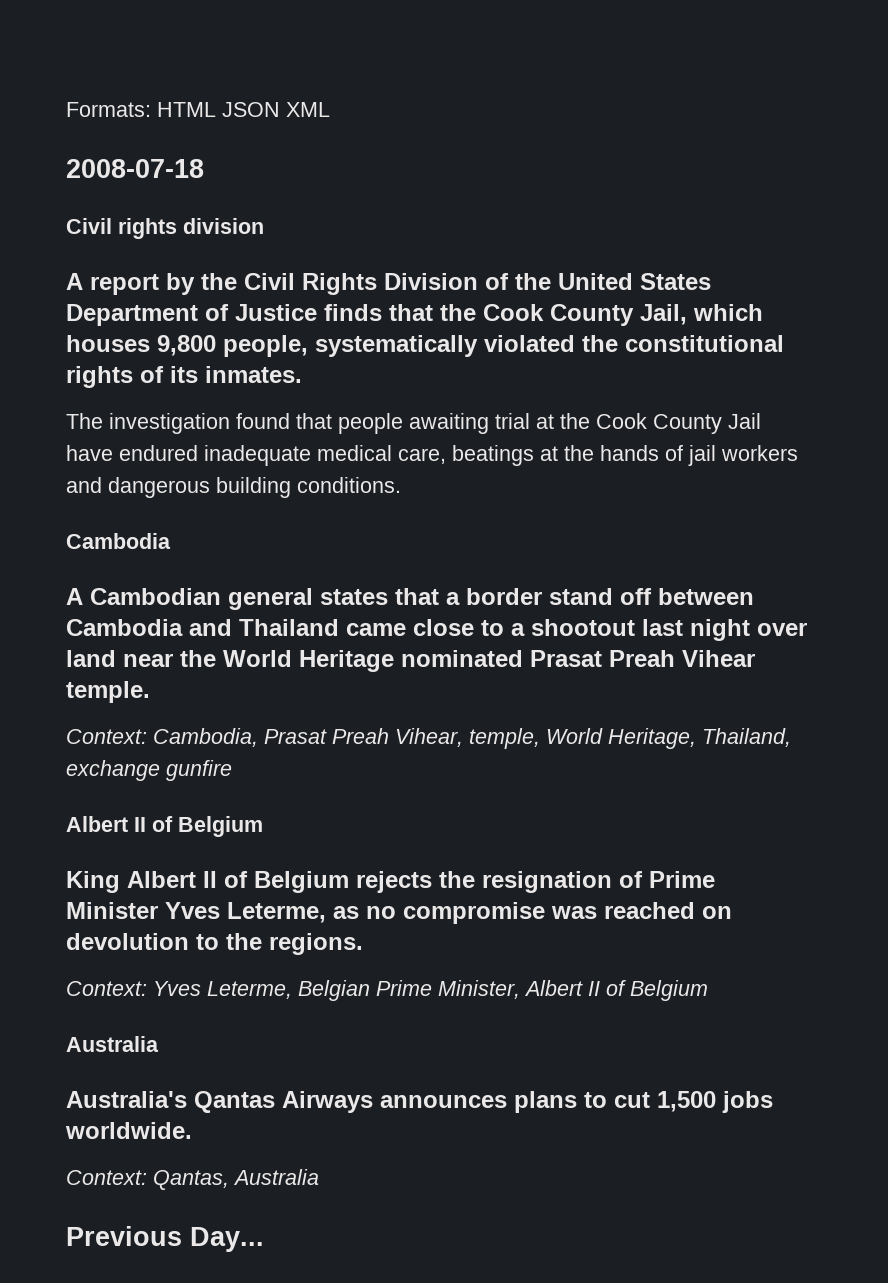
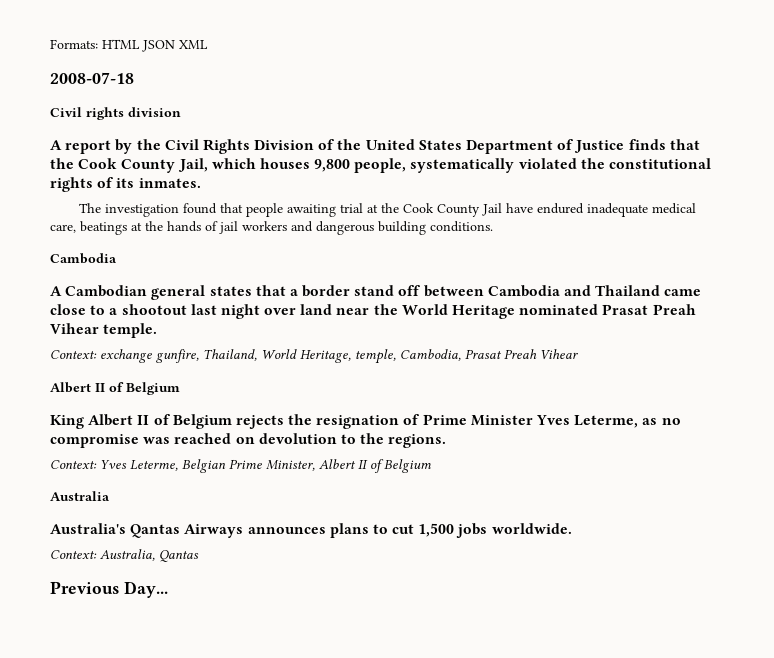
[153,728,791,749] [66,760,232,781] Cambodia, Prasat Preah Vihear, temple, World Heritage, Thailand, exchange gunfire -> [100,349,578,364] exchange gunfire, Thailand, World Heritage, temple, Cambodia, Prasat Preah Vihear
[153,1169,319,1190] Qantas, Australia -> [100,549,199,562] Australia, Qantas

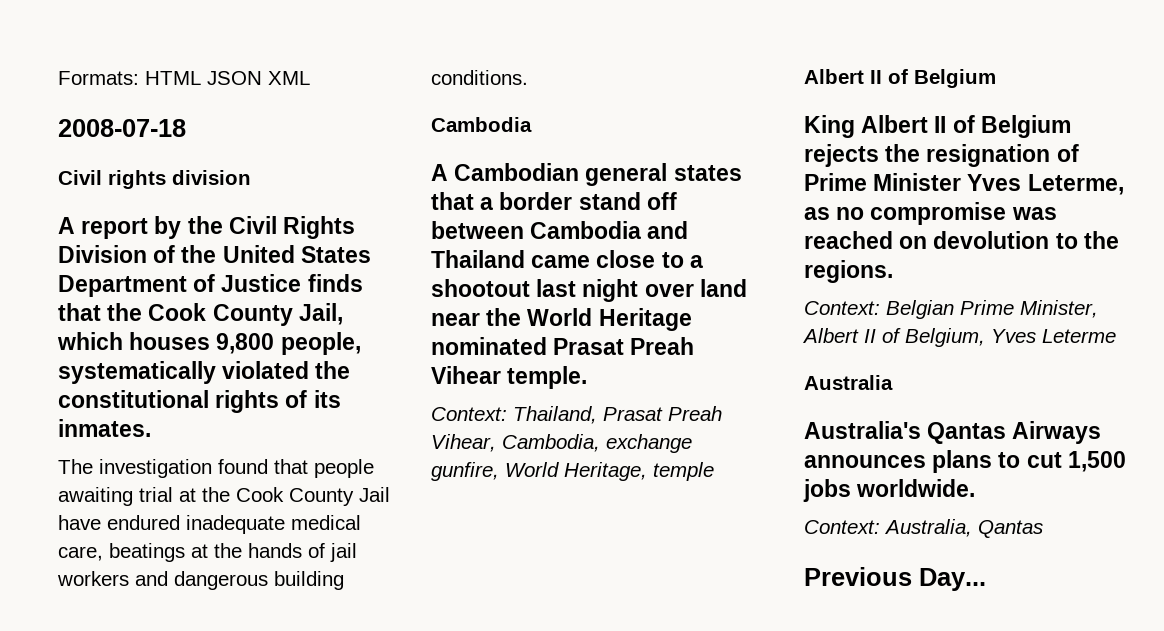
(97, 354) none -> [513,406,722,424] [431,434,600,452] Thailand, Prasat Preah Vihear, Cambodia,
[203,349,257,361] Thailand, -> (499, 471) none
[355,349,578,364] temple, Cambodia, Prasat Preah Vihear -> [653,462,714,481] temple
[100,460,178,471] Yves Leterme, -> (880, 308) none
[384,459,431,473] Belgium -> [905,328,1116,347] Belgium, Yves Leterme

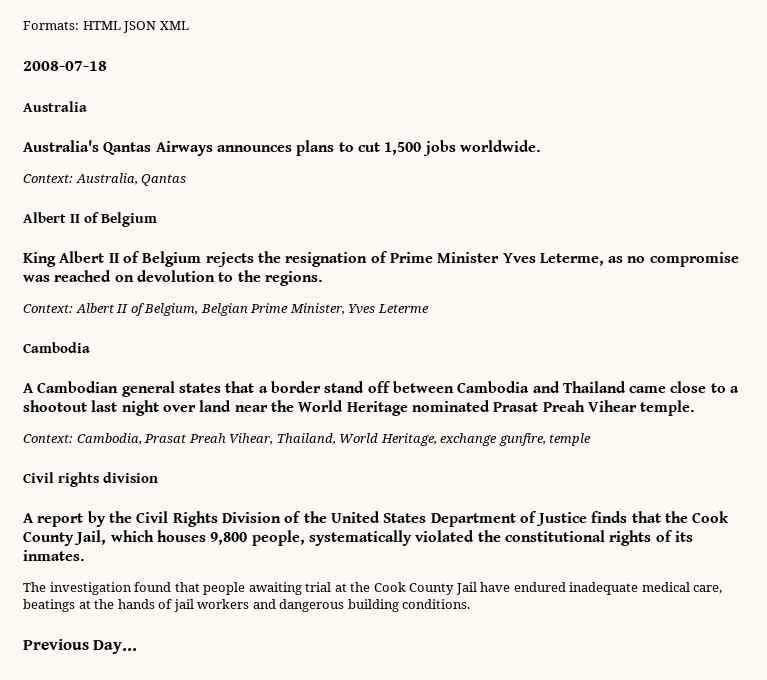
(186, 128) none -> [23,101,87,112] [23,140,541,156] [23,173,187,186] [23,212,158,227] [23,251,739,267] [23,270,323,286] [23,303,429,316] [23,342,90,353] [23,381,740,397] [23,400,696,416] [23,433,592,446] // Australia // Australia's Qantas Airways announces plans to cut 1,500 jobs worldwide. // Context: Australia, Qantas // Albert II of Belgium // King Albert II of Belgium rejects the resignation of Prime Minister Yves Leterme, as no compromise was reached on devolution to the regions. // Context: Albert II of Belgium, Belgian Prime Minister, Yves Leterme // Cambodia // A Cambodian general states that a border stand off between Cambodia and Thailand came close to a shootout last night over land near the World Heritage nominated Prasat Preah Vihear temple. // Context: Cambodia, Prasat Preah Vihear, Thailand, World Heritage, exchange gunfire, temple
[431,117,532,132] [431,163,742,186] [431,192,677,210] [431,221,689,239] [431,250,703,268] [431,279,747,302] [431,308,692,331] [431,337,695,355] [431,366,588,389] [431,406,722,424] [431,434,692,453] [431,462,714,481] [804,69,996,88] [804,115,1071,138] [804,144,1079,167] [804,173,1124,195] [804,202,1057,225] [804,231,1119,249] [804,260,893,283] [804,300,1098,319] [802,328,1116,347] [804,375,893,390] [804,421,1102,444] [804,450,1126,473] [803,479,976,502] [804,519,1043,538] // Cambodia // A Cambodian general states that a border stand off between Cambodia and Thailand came close to a shootout last night over land near the World Heritage nominated Prasat Preah Vihear temple. // Context: Thailand, Prasat Preah Vihear, Cambodia, exchange gunfire, World Heritage, temple // Albert II of Belgium // King Albert II of Belgium rejects the resignation of Prime Minister Yves Leterme, as no compromise was reached on devolution to the regions. // Context: Belgian Prime Minister, Albert II of Belgium, Yves Leterme // Australia // Australia's Qantas Airways announces plans to cut 1,500 jobs worldwide. // Context: Australia, Qantas -> (471, 604) none

